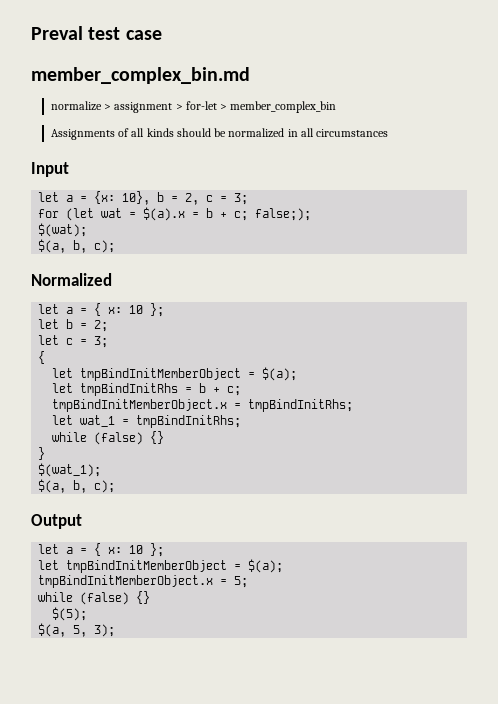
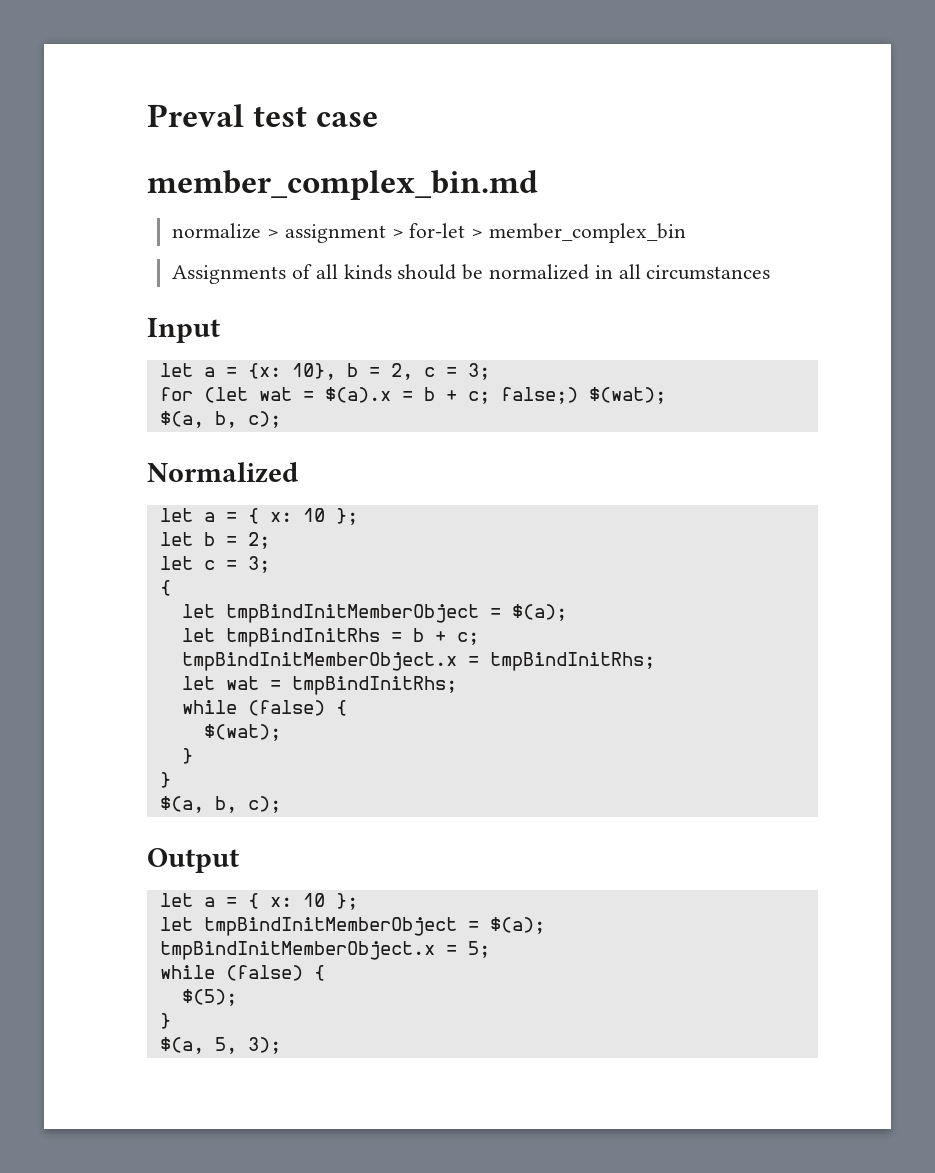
[255,208,312,221] false;); // -> [500,387,578,404] false;)
[80,415,116,427] wat_1 -> [225,676,259,690] wat
[150,431,165,444] [38,447,46,460] [38,463,102,477] {} // } // $(wat_1); -> [335,700,347,716] [203,724,281,741] [181,748,193,764] [159,772,171,788] { // $(wat); // } // }
[136,591,151,604] {} -> [313,965,325,981] {
(88, 614) none -> [159,1013,171,1029] // }

